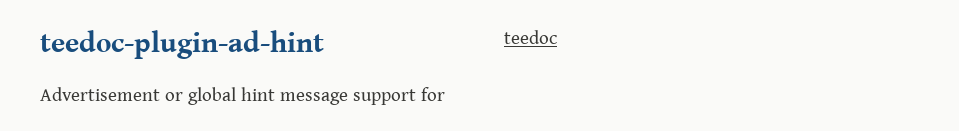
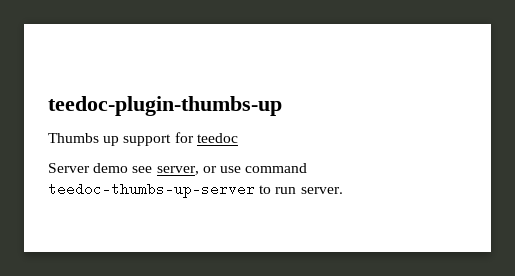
[40,30,324,59] [40,87,445,105] [504,30,557,44] teedoc-plugin-ad-hint // Advertisement or global hint message support for teedoc -> [48,96,282,116] [48,132,238,146] [48,163,308,175] [48,182,343,198] teedoc-plugin-thumbs-up // Thumbs up support for teedoc // Server demo see server, or use command teedoc-thumbs-up-server to run server.

